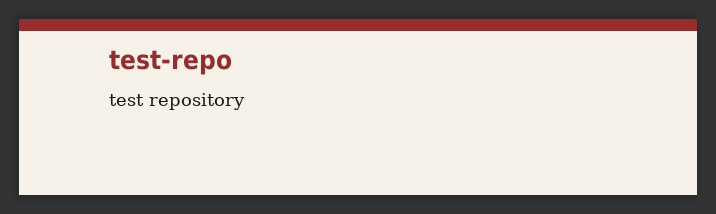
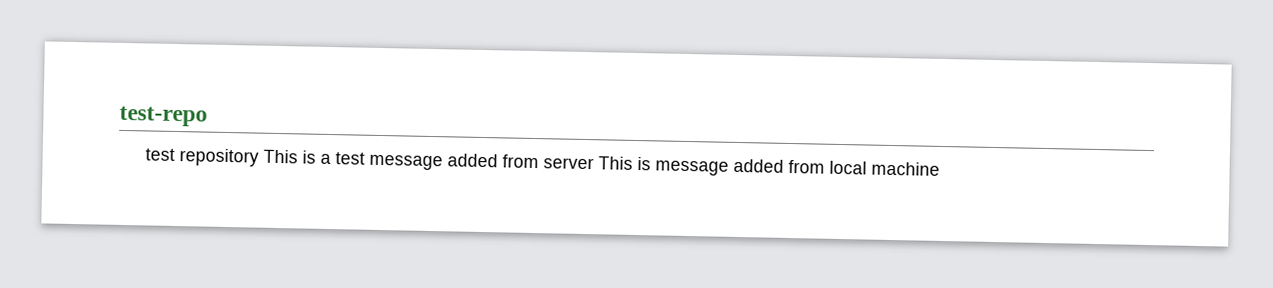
(245, 101) none -> [263,149,941,176] This is a test message added from server This is message added from local machine

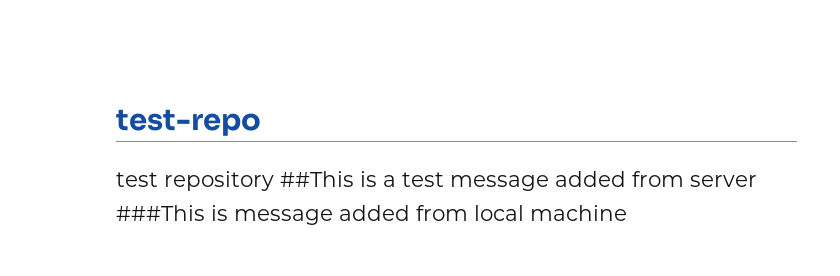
[263,149,299,164] This -> [280,171,354,187] ##This
[598,156,634,170] This -> [116,205,205,221] ###This

